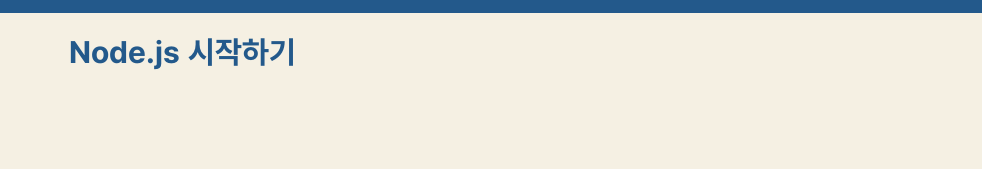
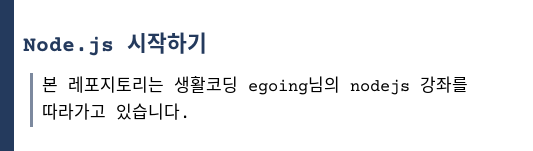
(297, 52) none -> [42,76,469,95] [42,103,191,120] // 본 레포지토리는 생활코딩 egoing님의 nodejs 강좌를 따라가고 있습니다.

